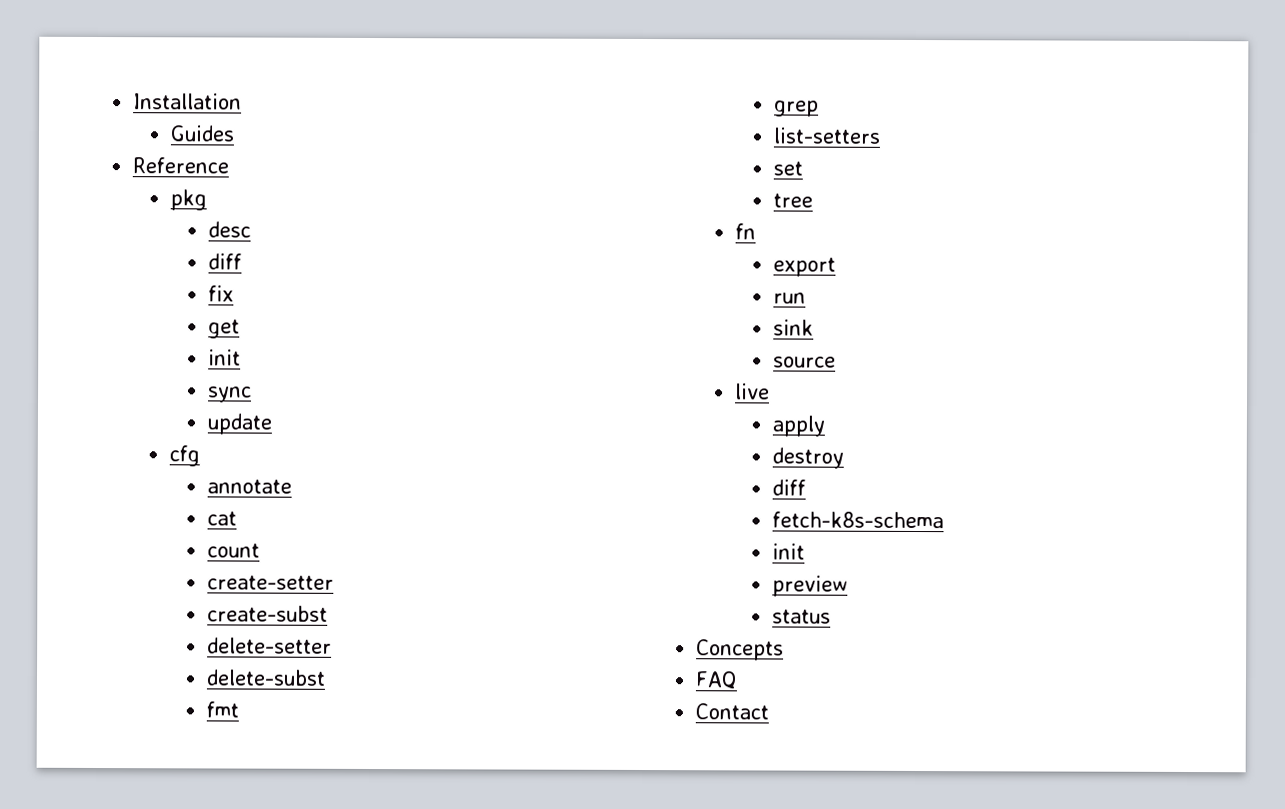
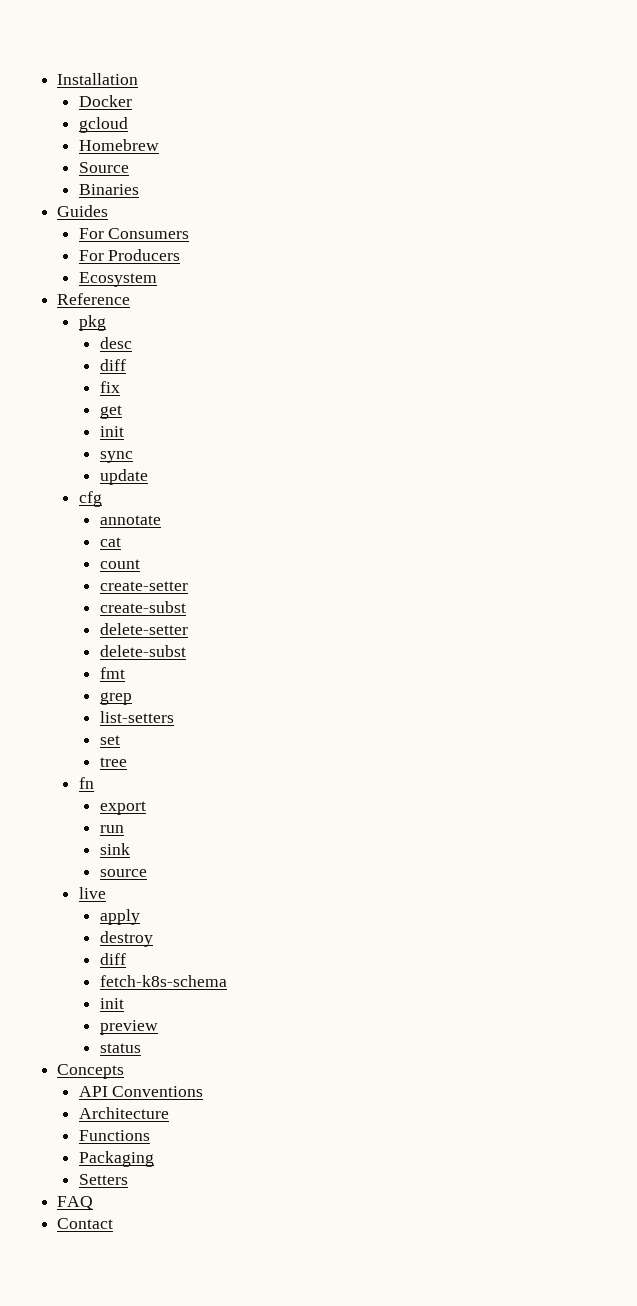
[170,125,236,142] Guides -> [78,95,132,107] [78,117,128,133] [78,139,159,151] [78,162,129,173] [78,184,139,195] [57,205,109,217] [78,228,190,239] [78,249,181,261] [78,272,157,287] Docker // gcloud // Homebrew // Source // Binaries // Guides // For Consumers // For Producers // Ecosystem
(785, 650) none -> [78,1086,204,1097] [78,1107,169,1119] [78,1130,150,1141] [78,1151,154,1167] [78,1174,128,1185] // API Conventions // Architecture // Functions // Packaging // Setters

